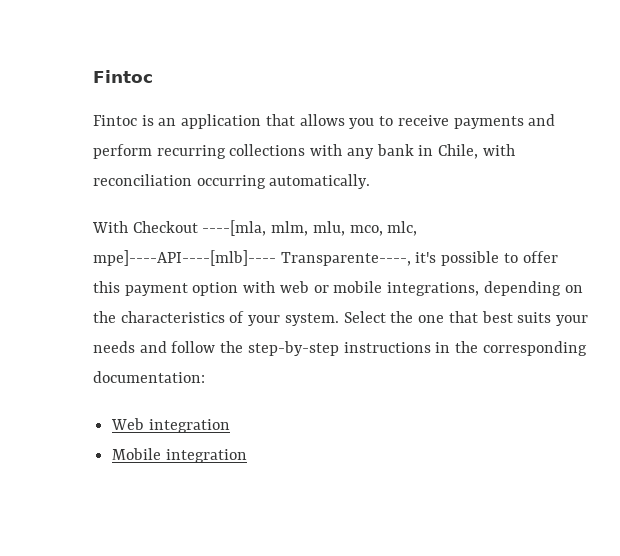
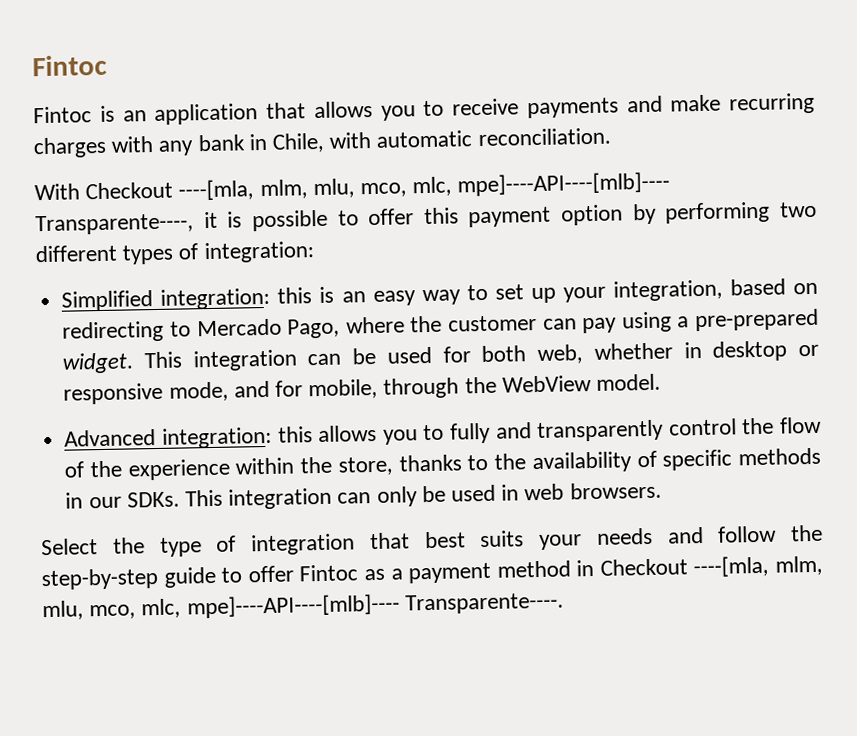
[93,144,306,159] perform recurring collections -> [670,92,815,115] [33,136,107,159] make recurring charges
[93,174,371,189] reconciliation occurring automatically. -> [376,127,611,148] automatic reconciliation.
[415,252,437,263] it's -> [203,211,243,229] it is
[243,281,583,296] [93,311,445,326] with web or mobile integrations, depending on the characteristics of your system. Select the one -> [632,201,817,225] [35,241,315,265] [61,278,819,312] [62,308,820,343] [62,340,820,374] [63,373,661,405] [64,416,823,449] [64,447,822,481] [65,481,662,510] [41,533,355,557] by performing two different types of integration: // Simplified integration: this is an easy way to set up your integration, based on redirecting to Mercado Pago, where the customer can pay using a pre-prepared widget. This integration can be used for both web, whether in desktop or responsive mode, and for mobile, through the WebView model. // Advanced integration: this allows you to fully and transparently control the flow of the experience within the store, thanks to the availability of specific methods in our SDKs. This integration can only be used in web browsers. // Select the type of integration
[343,341,587,356] [93,371,205,383] [111,418,230,433] [112,448,247,463] instructions in the corresponding documentation: // Web integration // Mobile integration -> [163,555,823,588] [42,592,564,621] guide to offer Fintoc as a payment method in Checkout ----[mla, mlm, mlu, mco, mlc, mpe]----API----[mlb]---- Transparente----.

